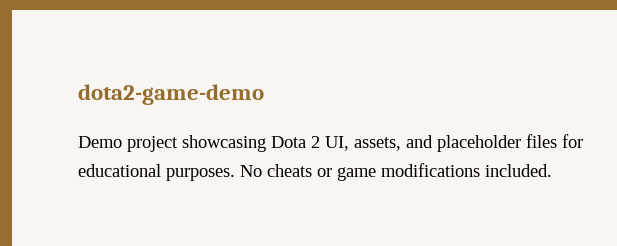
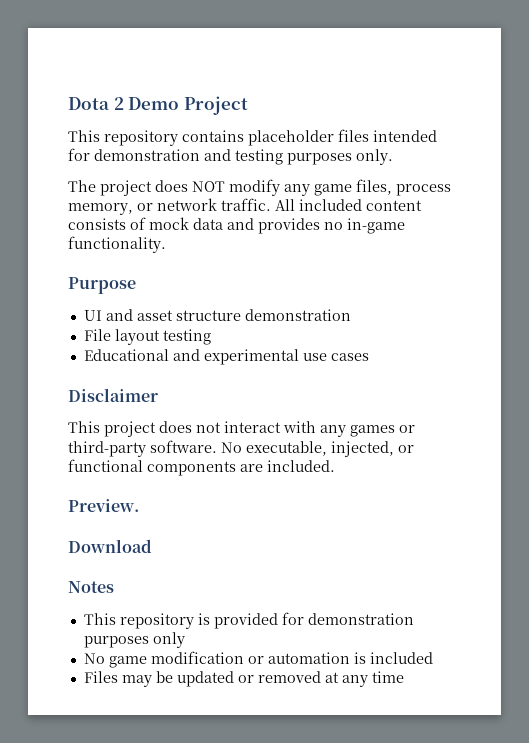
[78,84,264,105] [78,134,583,152] [78,163,552,181] dota2-game-demo // Demo project showcasing Dota 2 UI, assets, and placeholder files for educational purposes. No cheats or game modifications included. -> [68,96,248,115] [68,129,437,146] [68,148,393,165] [68,179,451,196] [68,198,422,215] [68,217,405,234] [68,236,166,253] [68,277,136,294] [83,309,351,321] [83,329,211,345] [83,349,369,365] [68,388,158,402] [68,421,415,437] [68,440,414,457] [68,459,335,476] [68,499,139,512] [68,539,152,553] [68,581,114,593] [83,612,414,629] [83,632,185,648] [83,651,433,668] [83,671,404,687] Dota 2 Demo Project // This repository contains placeholder files intended for demonstration and testing purposes only. // The project does NOT modify any game files, process memory, or network traffic. All included content consists of mock data and provides no in-game functionality. // Purpose // UI and asset structure demonstration // File layout testing // Educational and experimental use cases // Disclaimer // This project does not interact with any games or third-party software. No executable, injected, or functional components are included. // Preview. // Download // Notes // This repository is provided for demonstration purposes only // No game modification or automation is included // Files may be updated or removed at any time

